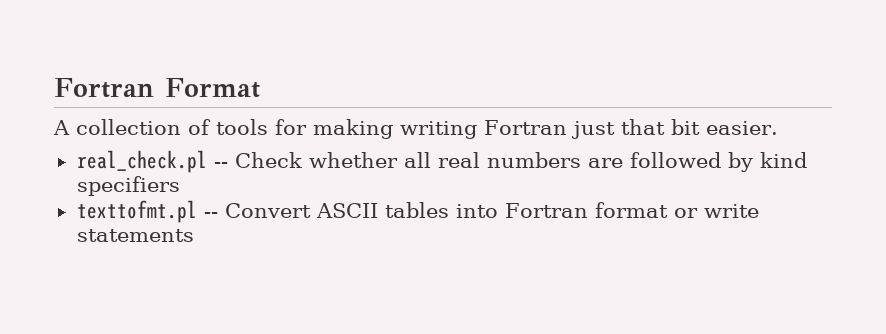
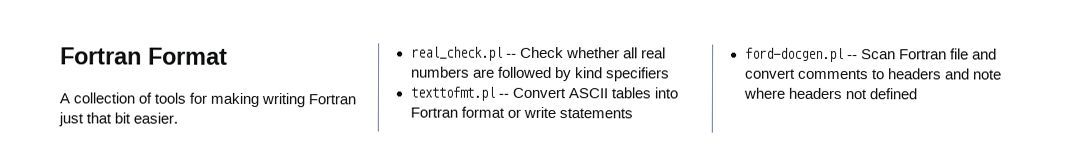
(194, 235) none -> [744,47,997,63] [744,68,1002,80] [742,87,917,100] // ford-docgen.pl -- Scan Fortran file and convert comments to headers and note where headers not defined

